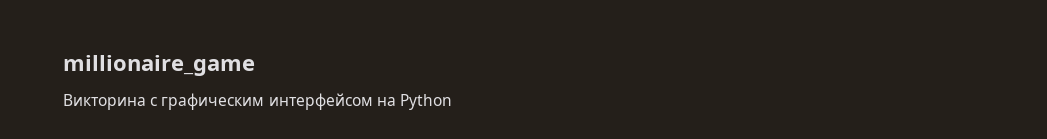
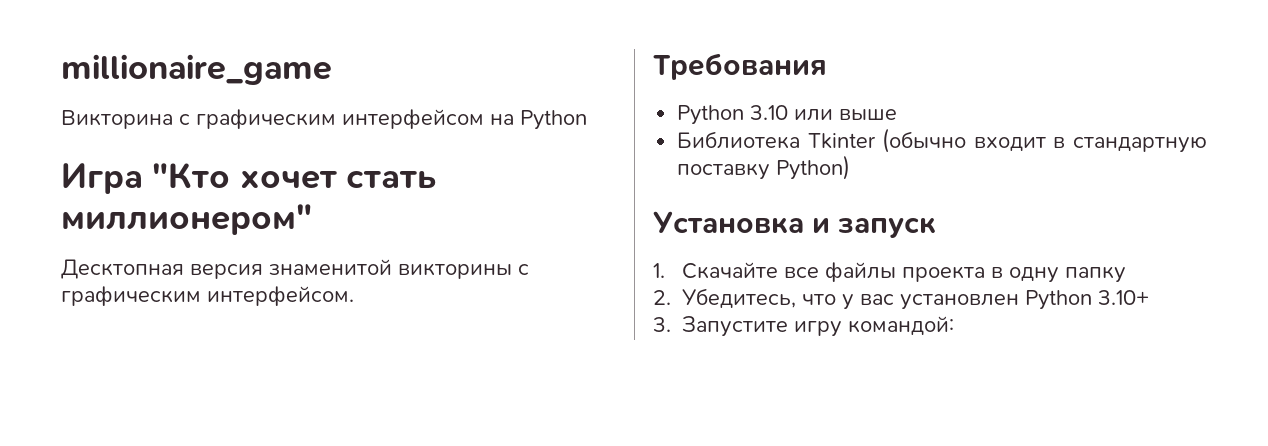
(452, 102) none -> [61,162,436,194] [61,204,312,235] [61,259,529,279] [61,286,354,306] [653,53,827,80] [677,105,898,125] [677,128,1207,153] [677,155,851,180] [653,211,936,238] [653,262,1126,283] [653,288,1149,310] [653,316,954,337] // Игра "Кто хочет стать миллионером" // Десктопная версия знаменитой викторины с графическим интерфейсом. // Требования // Python 3.10 или выше // Библиотека Tkinter (обычно входит в стандартную поставку Python) // Установка и запуск // 1. Скачайте все файлы проекта в одну папку // 2. Убедитесь, что у вас установлен Python 3.10+ // 3. Запустите игру командой:

